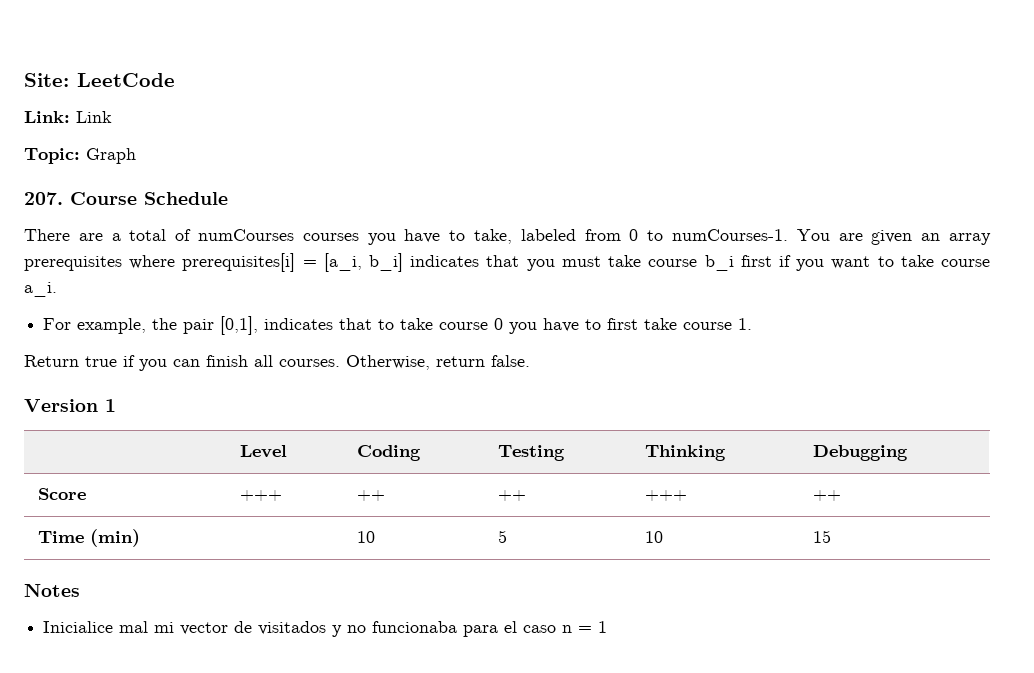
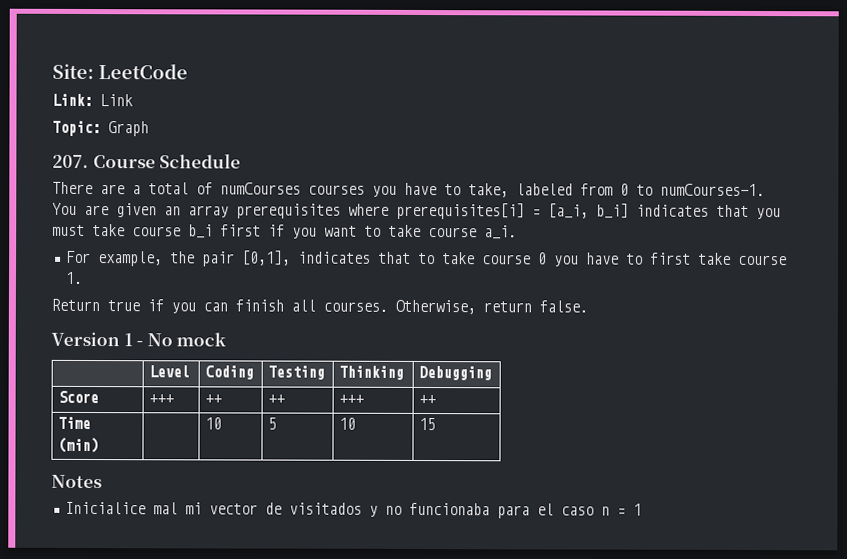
(116, 405) none -> [136,332,227,347] - No mock

